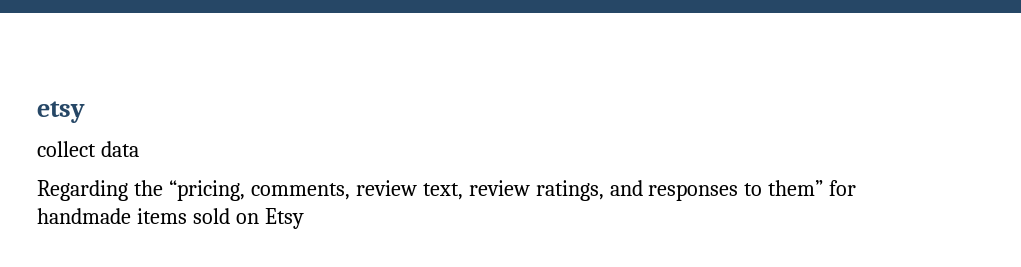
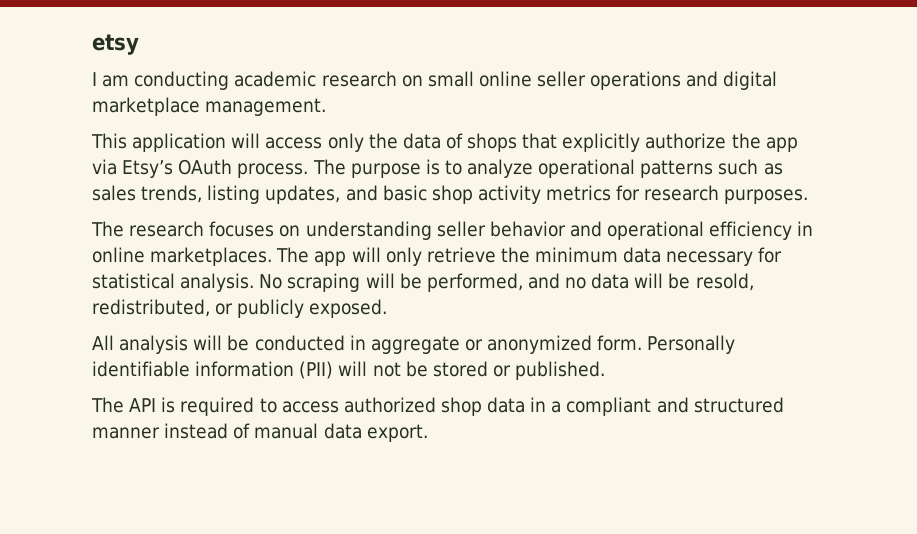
[37,141,139,157] [37,180,857,201] [37,208,304,229] collect data // Regarding the “pricing, comments, review text, review ratings, and responses to them” for handmade items sold on Etsy -> [92,71,778,90] [92,97,327,116] [91,133,798,152] [92,159,783,178] [92,185,809,204] [91,221,814,240] [92,247,783,266] [92,273,754,292] [92,299,388,318] [92,335,736,354] [92,361,606,380] [91,397,784,416] [92,423,428,442] I am conducting academic research on small online seller operations and digital marketplace management. // This application will access only the data of shops that explicitly authorize the app via Etsy’s OAuth process. The purpose is to analyze operational patterns such as sales trends, listing updates, and basic shop activity metrics for research purposes. // The research focuses on understanding seller behavior and operational efficiency in online marketplaces. The app will only retrieve the minimum data necessary for statistical analysis. No scraping will be performed, and no data will be resold, redistributed, or publicly exposed. // All analysis will be conducted in aggregate or anonymized form. Personally identifiable information (PII) will not be stored or published. // The API is required to access authorized shop data in a compliant and structured manner instead of manual data export.

